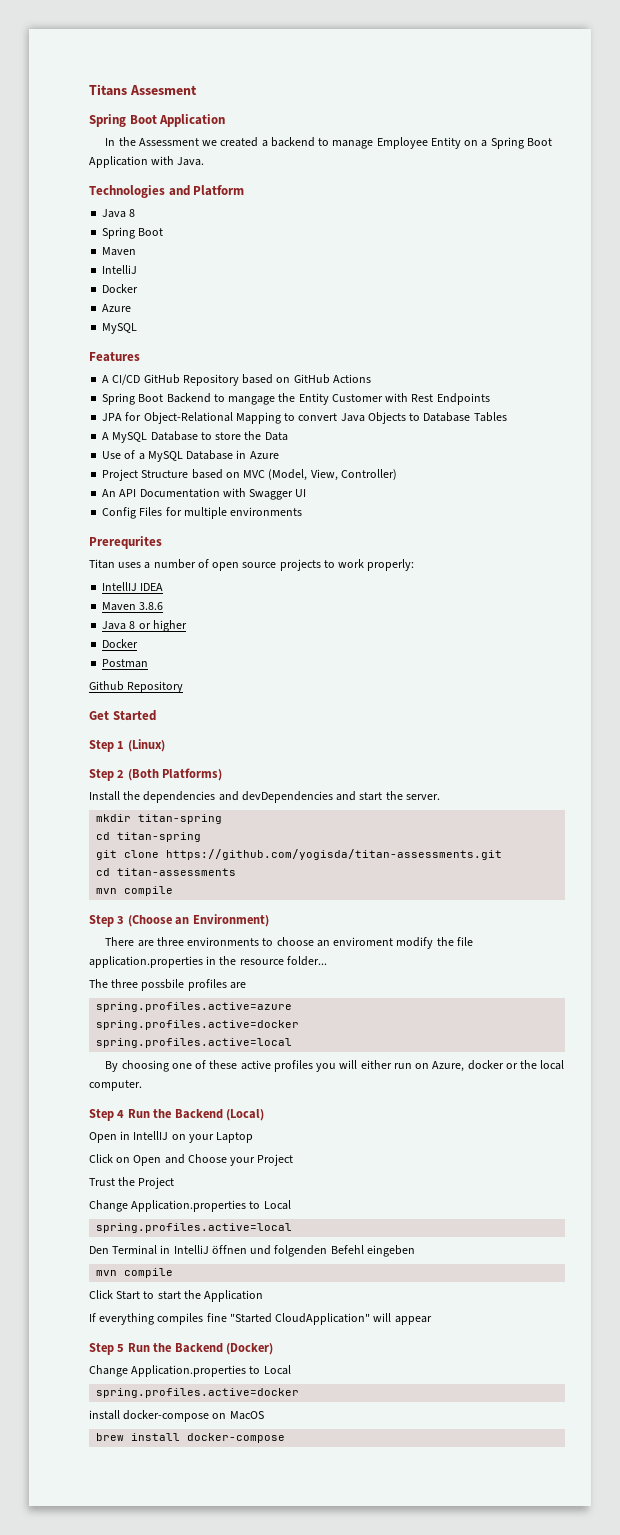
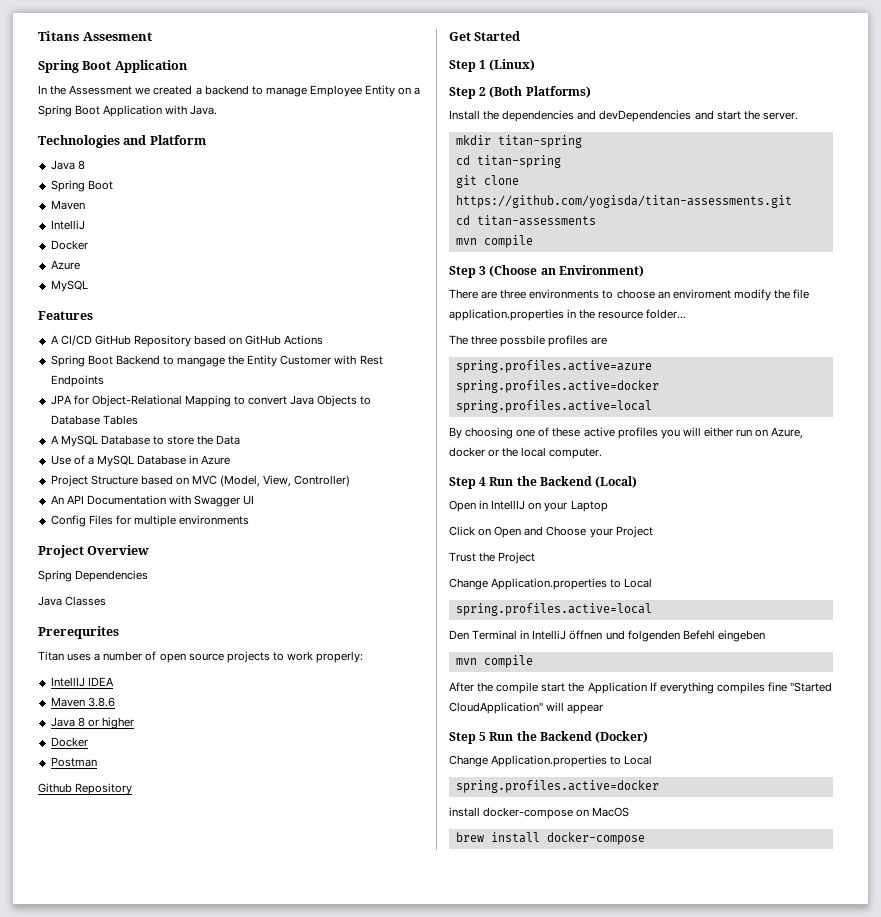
(303, 511) none -> [38,545,150,558] [38,570,149,582] [38,596,107,606] // Project Overview // Spring Dependencies // Java Classes
[89,1290,155,1300] Click Start to -> [449,682,539,694] After the compile
(264, 1296) // -> (647, 688) none

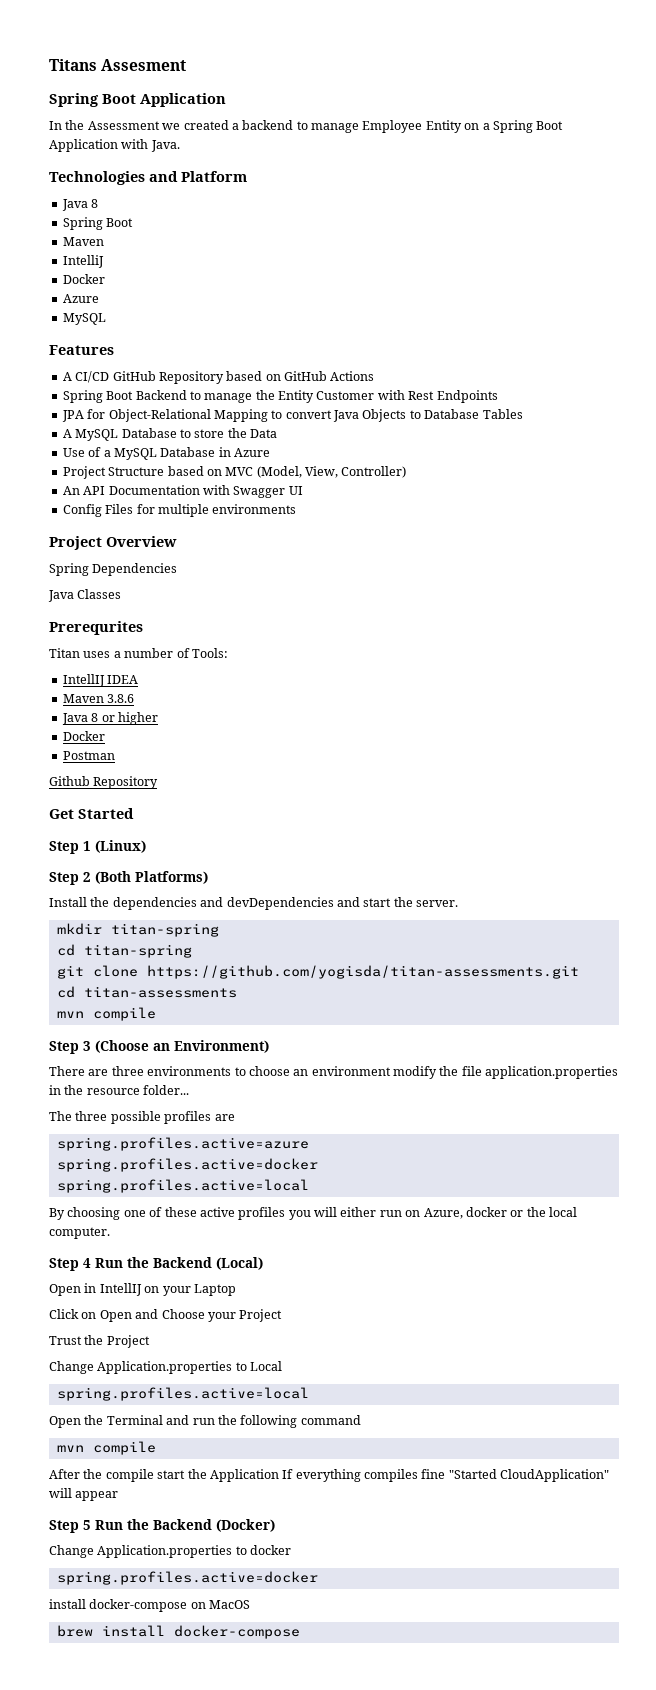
[177,357,226,367] mangage -> [204,393,253,403] manage
[159,651,364,663] open source projects to work properly: -> [191,648,228,658] Tools:
[672,289,731,299] enviroment -> [311,1066,391,1076] environment
[500,335,546,347] possbile -> [110,1111,161,1124] possible
[449,630,765,642] Den Terminal in IntelliJ öffnen und folgenden Befehl eingeben -> [49,1415,361,1428] Open the Terminal and run the following command
[624,755,653,765] Local -> [250,1545,292,1555] docker

